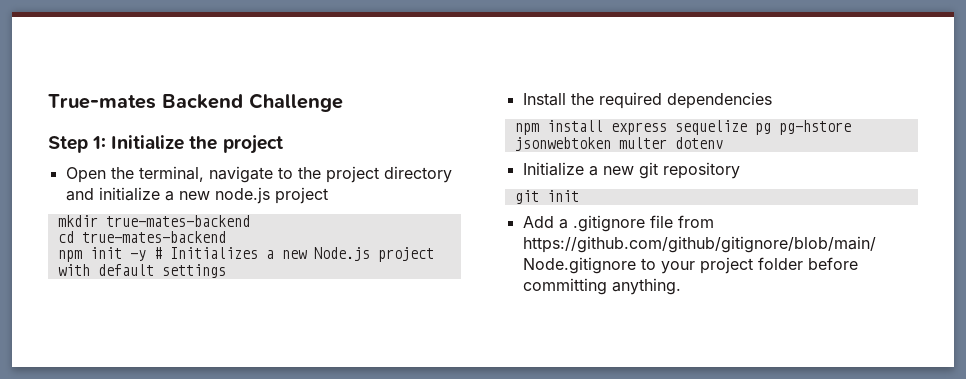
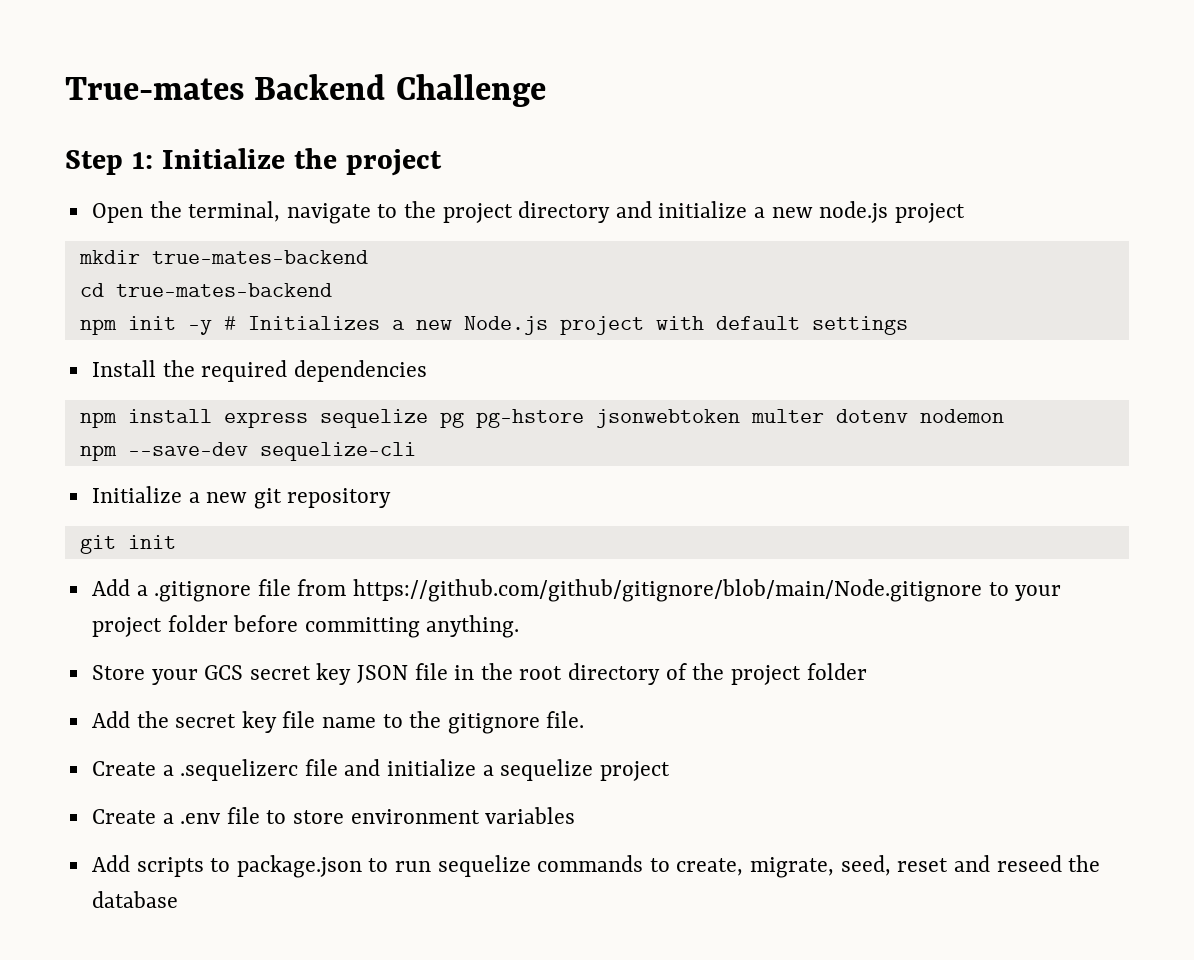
(723, 143) none -> [919,409,1004,423] [79,442,416,461] nodemon // npm --save-dev sequelize-cli
(681, 286) none -> [91,663,867,685] [91,711,585,734] [91,759,670,781] [91,807,576,824] [91,855,1101,878] [91,891,178,908] // Store your GCS secret key JSON file in the root directory of the project folder // Add the secret key file name to the gitignore file. // Create a .sequelizerc file and initialize a sequelize project // Create a .env file to store environment variables // Add scripts to package.json to run sequelize commands to create, migrate, seed, reset and reseed the database

